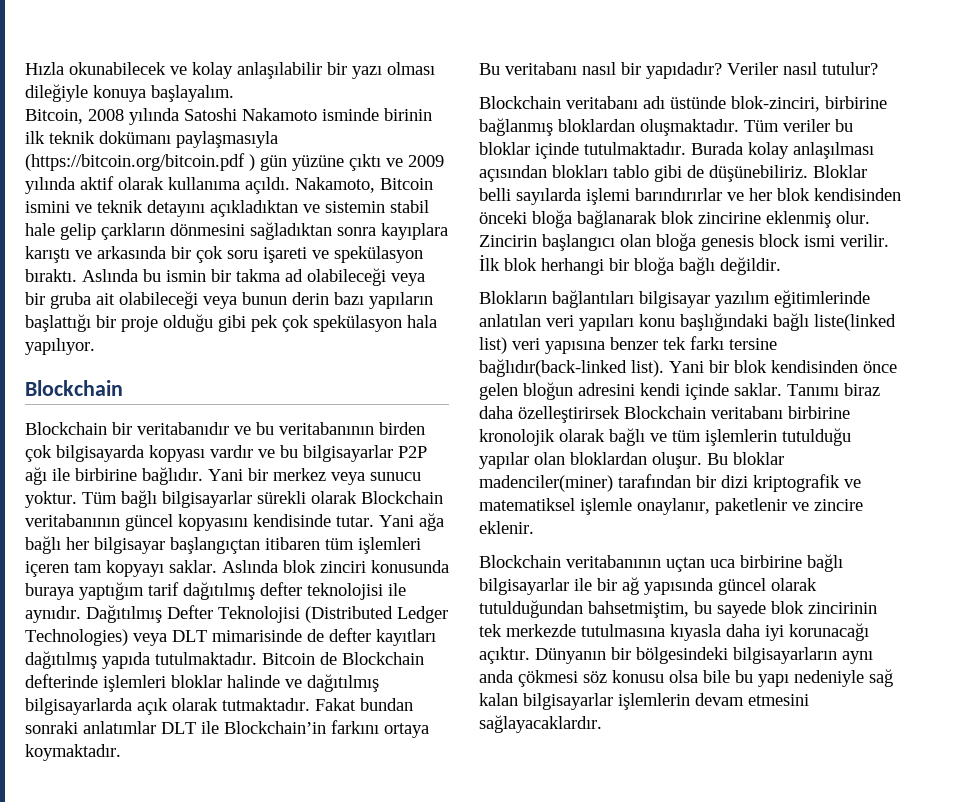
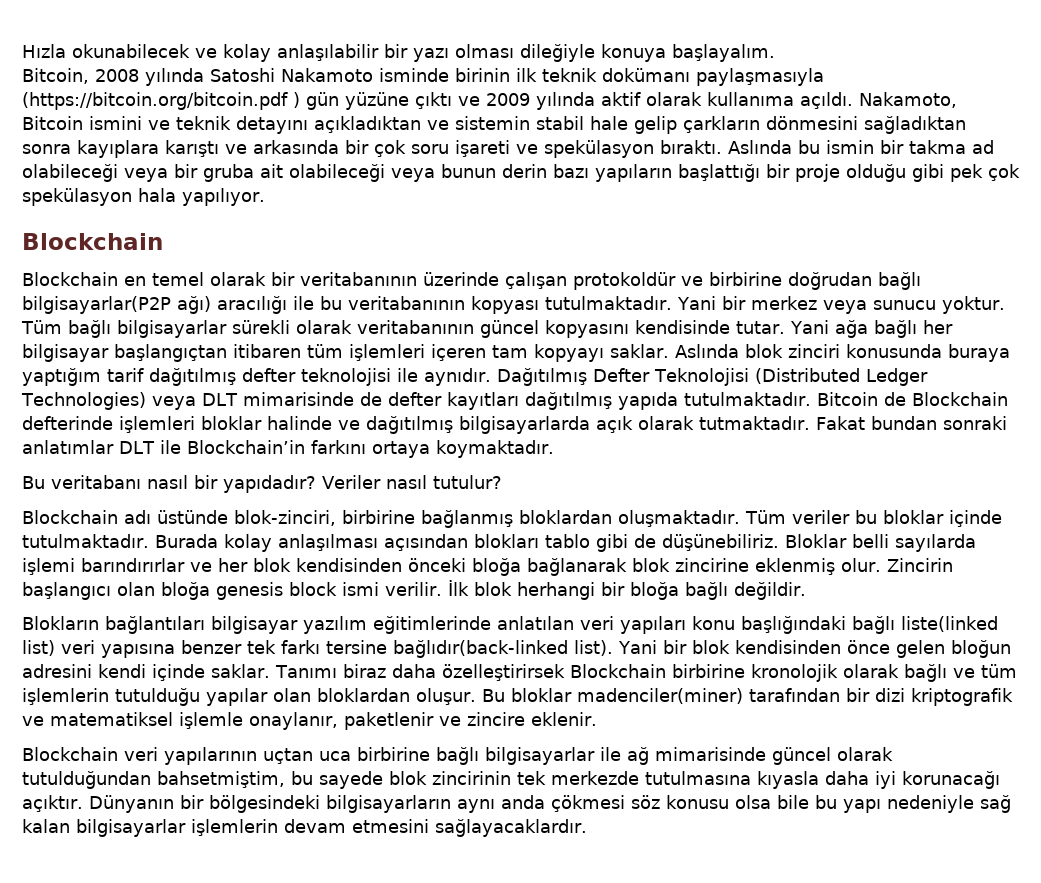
[112,422,425,435] [25,445,427,462] [25,467,203,485] bir veritabanıdır ve bu veritabanının birden çok bilgisayarda kopyası vardır ve bu bilgisayarlar P2P ağı ile birbirine bağlıdır. -> [124,272,921,290] [22,296,672,314] en temel olarak bir veritabanının üzerinde çalışan protokoldür ve birbirine doğrudan bağlı bilgisayarlar(P2P ağı) aracılığı ile bu veritabanının kopyası tutulmaktadır.
[361,491,443,504] Blockchain -> (352, 327) none
[566,96,638,109] veritabanı -> (118, 517) none
[711,406,783,419] veritabanı -> (666, 671) none
[566,555,661,568] veritabanının -> [124,747,257,765] veri yapılarının
[597,577,713,595] bir ağ yapısında -> [627,747,766,765] ağ mimarisinde

